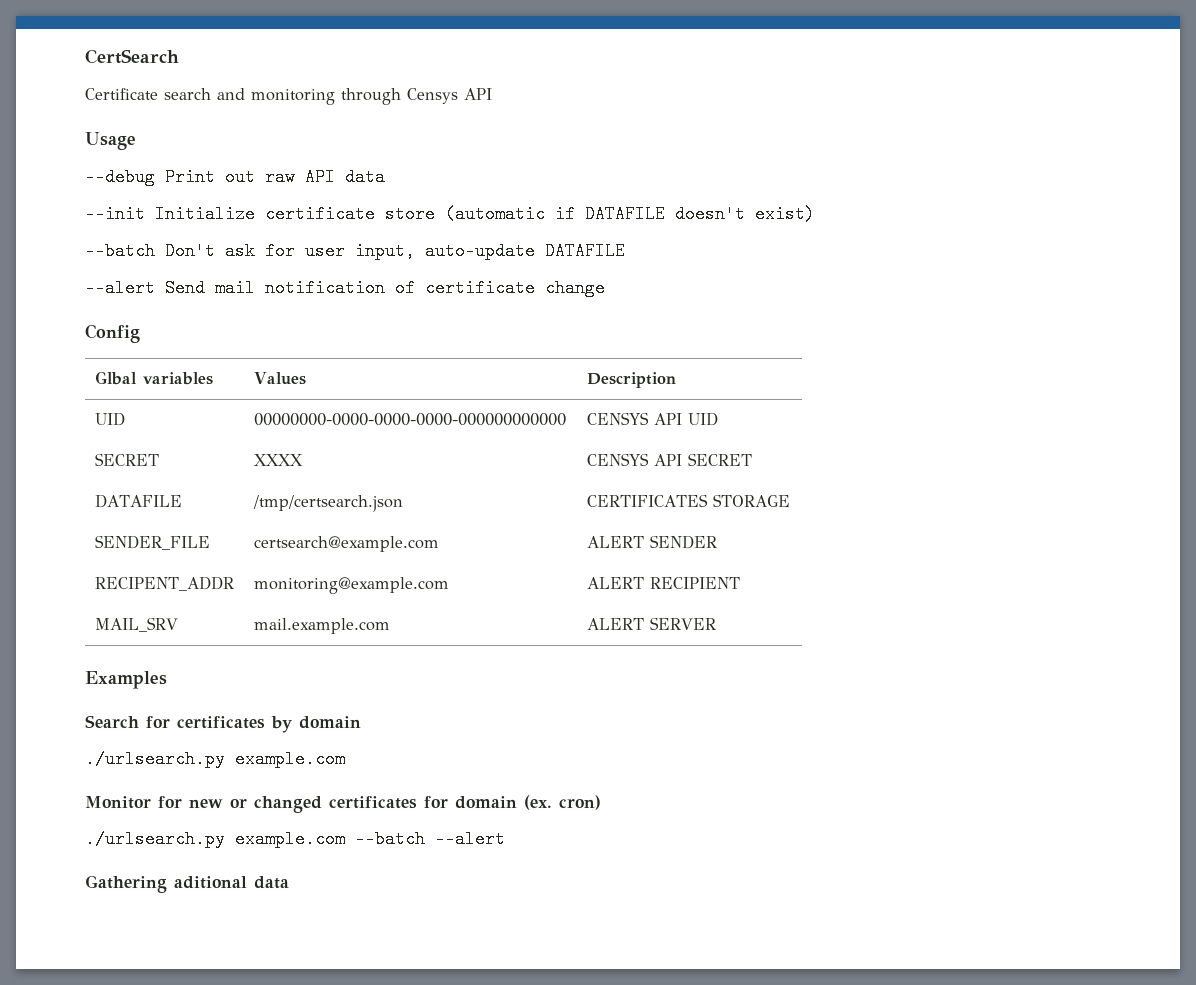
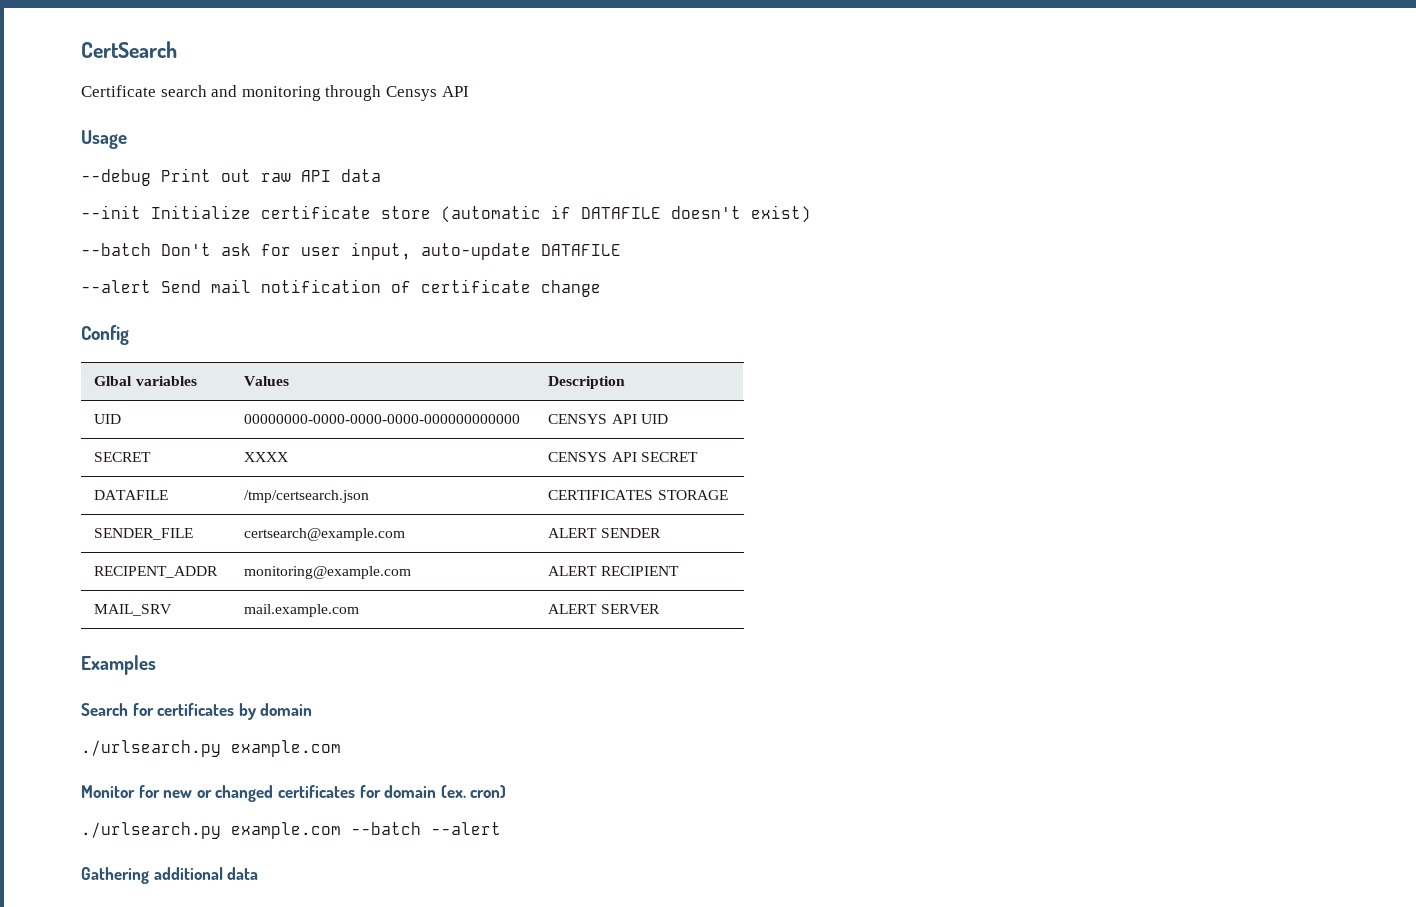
[174,876,247,889] aditional -> [153,867,223,880] additional

